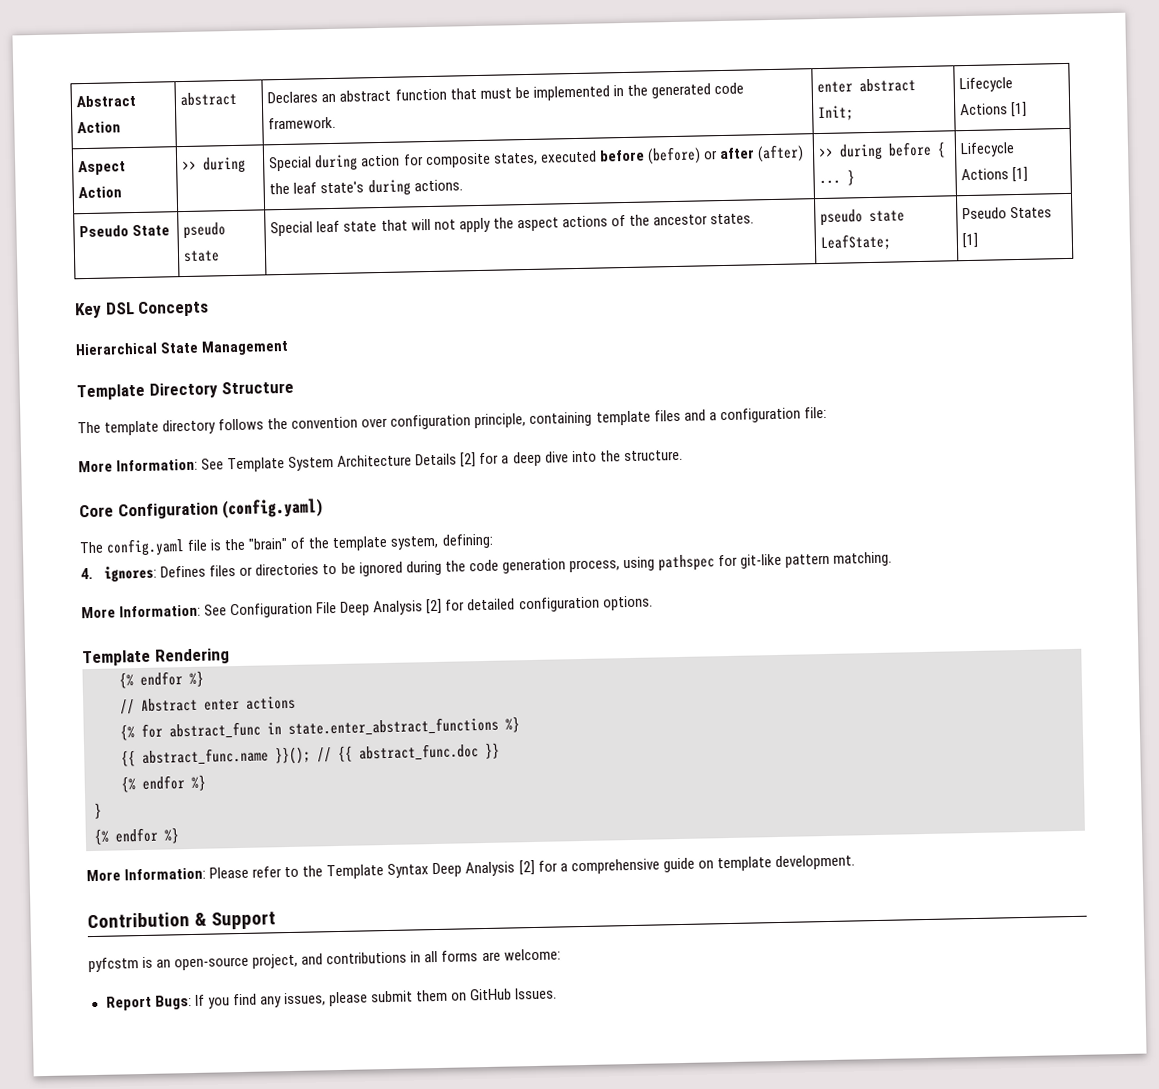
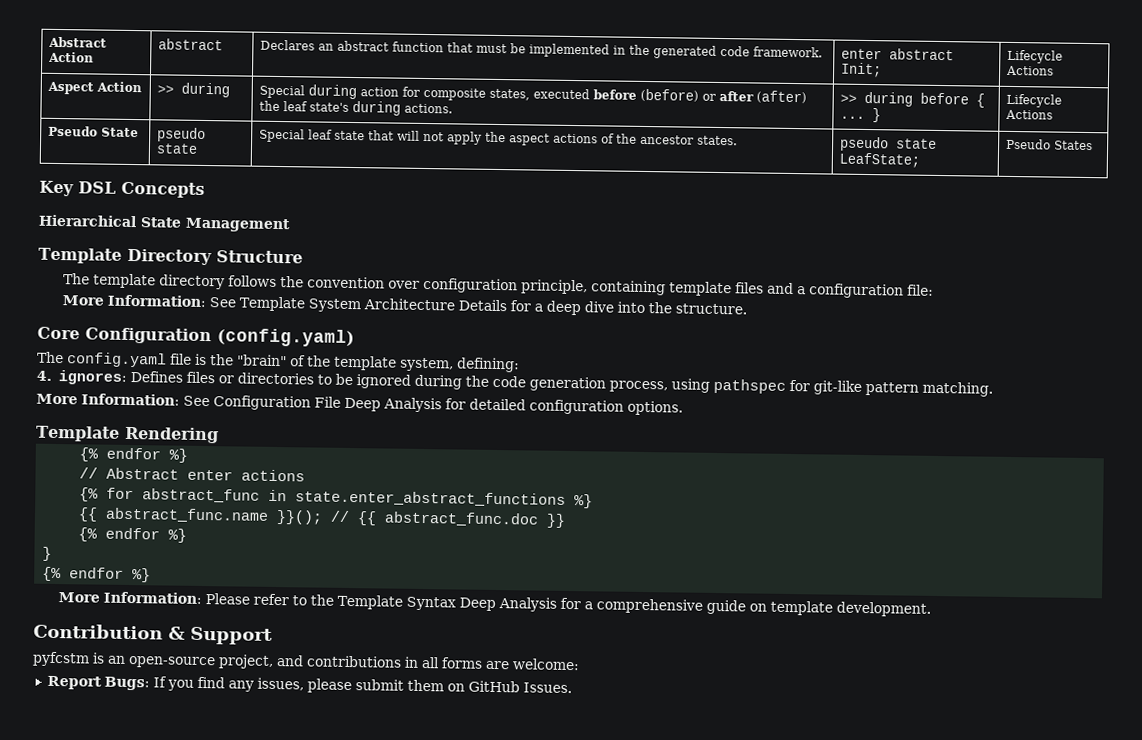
[1011,101,1028,118] [1] -> (1055, 70) none
[1012,166,1029,183] [1] -> (1054, 114) none
[962,232,980,249] [1] -> (1094, 145) none
[460,452,477,468] [2] -> (508, 305) none
[426,598,443,615] [2] -> (442, 405) none
[518,859,535,876] [2] -> (558, 604) none

